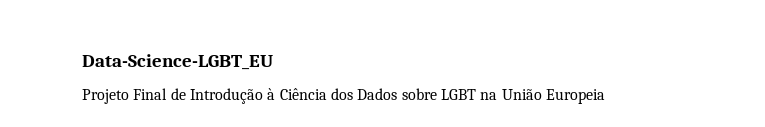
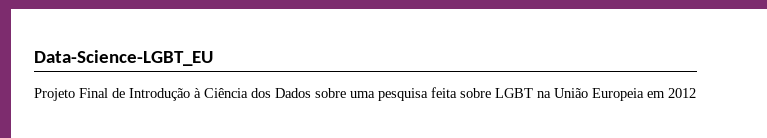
(437, 94) none -> [350,87,491,101] uma pesquisa feita sobre
(605, 96) none -> [647,88,696,98] em 2012

